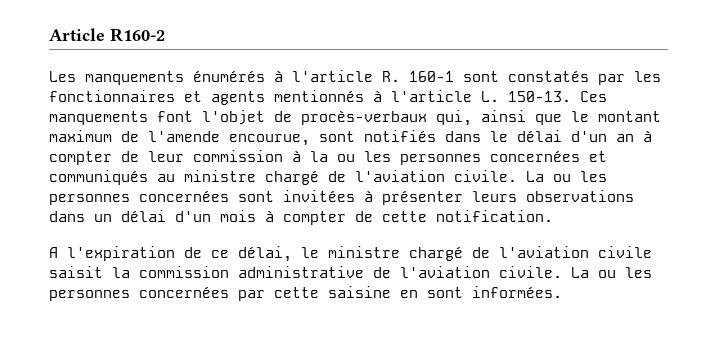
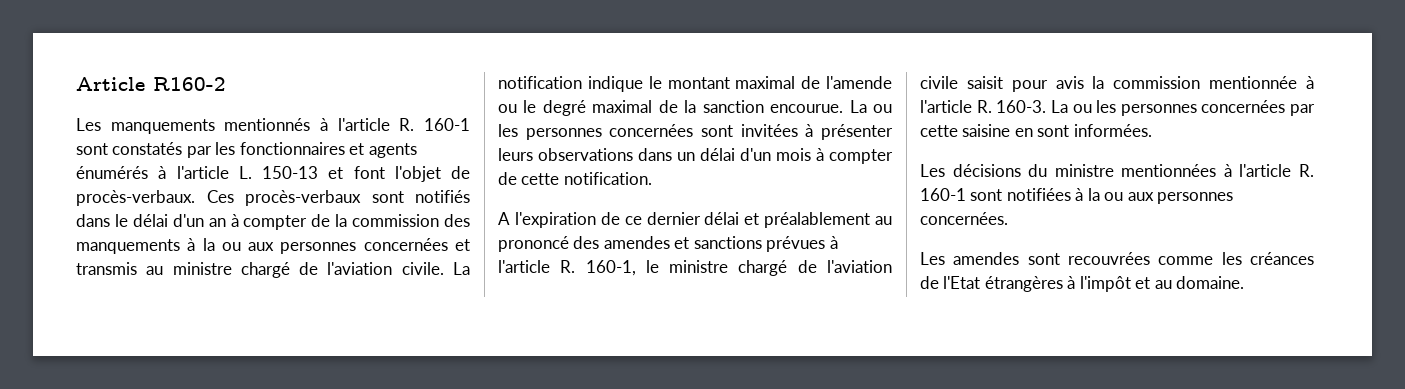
[193,70,265,82] énumérés -> [224,118,311,131] mentionnés
[274,90,364,102] mentionnés -> [76,166,148,179] énumérés
[508,91,607,102] [49,110,661,126] [49,130,310,146] 150-13. Ces manquements font l'objet de procès-verbaux qui, ainsi que le montant maximum de l'amende encourue, -> [262,166,470,182] [76,190,361,206] 150-13 et font l'objet de procès-verbaux. Ces procès-verbaux
[148,150,391,162] leur commission à la ou les -> [335,214,470,227] [76,238,275,254] la commission des manquements à la ou aux
[49,170,148,185] communiqués -> [76,262,137,275] transmis
(544, 176) none -> [498,76,892,92] [498,100,867,116] notification indique le montant maximal de l'amende ou le degré maximal de la sanction encourue. La
[238,246,292,262] délai, -> [646,212,892,228] [498,236,838,252] [498,260,636,276] dernier délai et préalablement au prononcé des amendes et sanctions prévues à l'article R. 160-1,
[112,266,562,278] la commission administrative de l'aviation civile. -> [1011,76,1314,92] [920,100,1047,113] pour avis la commission mentionnée à l'article R. 160-3.
(562, 292) none -> [920,164,1314,177] [920,188,1234,204] [920,212,1008,225] [920,252,1314,265] [920,276,1245,292] // Les décisions du ministre mentionnées à l'article R. 160-1 sont notifiées à la ou aux personnes concernées. // Les amendes sont recouvrées comme les créances de l'Etat étrangères à l'impôt et au domaine.

